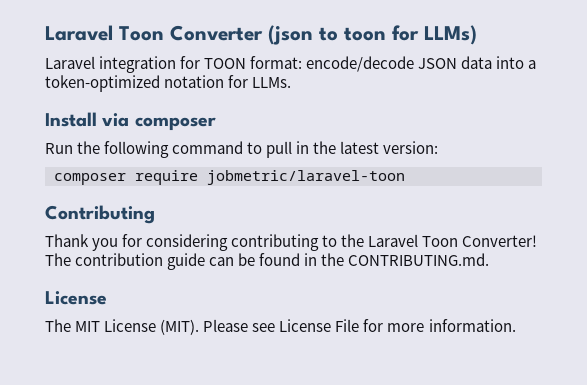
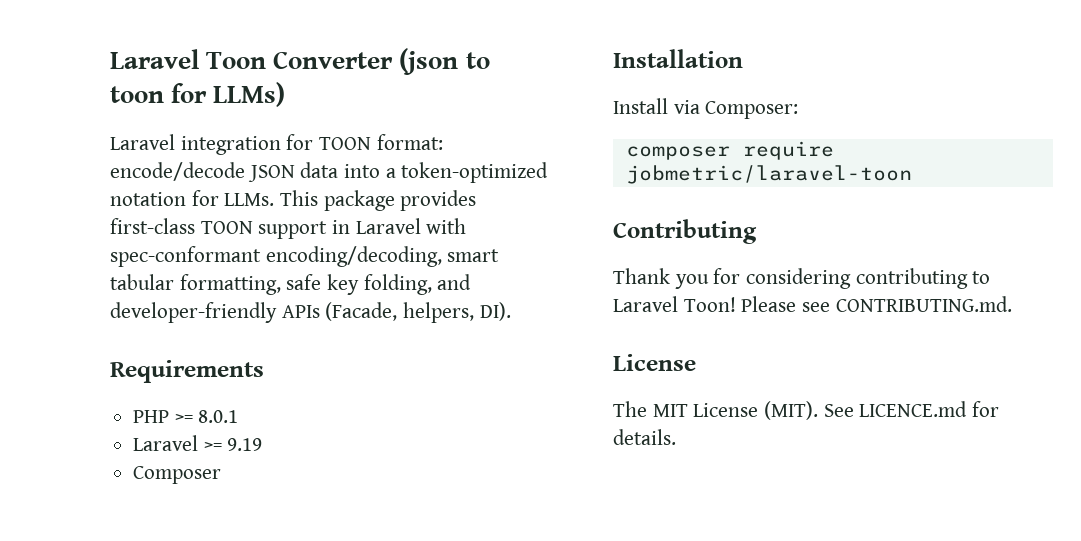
[45,112,216,131] [45,141,439,158] // Install via composer // Run the following command to pull in the latest version: -> [280,190,477,211] [110,218,467,239] [110,246,500,267] [110,274,472,295] [110,302,511,323] [110,360,264,383] [133,410,239,423] [133,435,263,451] [133,466,222,484] [613,49,743,68] [613,98,799,119] This package provides first‑class TOON support in Laravel with spec‑conformant encoding/decoding, smart tabular formatting, safe key folding, and developer‑friendly APIs (Facade, helpers, DI). // Requirements // PHP >= 8.0.1 // Laravel >= 9.19 // Composer // Installation // Install via Composer:
[341,234,538,247] [45,253,345,270] the Laravel Toon Converter! The contribution guide can be found in the -> [613,296,831,312] Laravel Toon! Please see
[203,319,516,332] Please see License File for more information. -> [823,401,1000,417] [613,429,676,445] See LICENCE.md for details.

